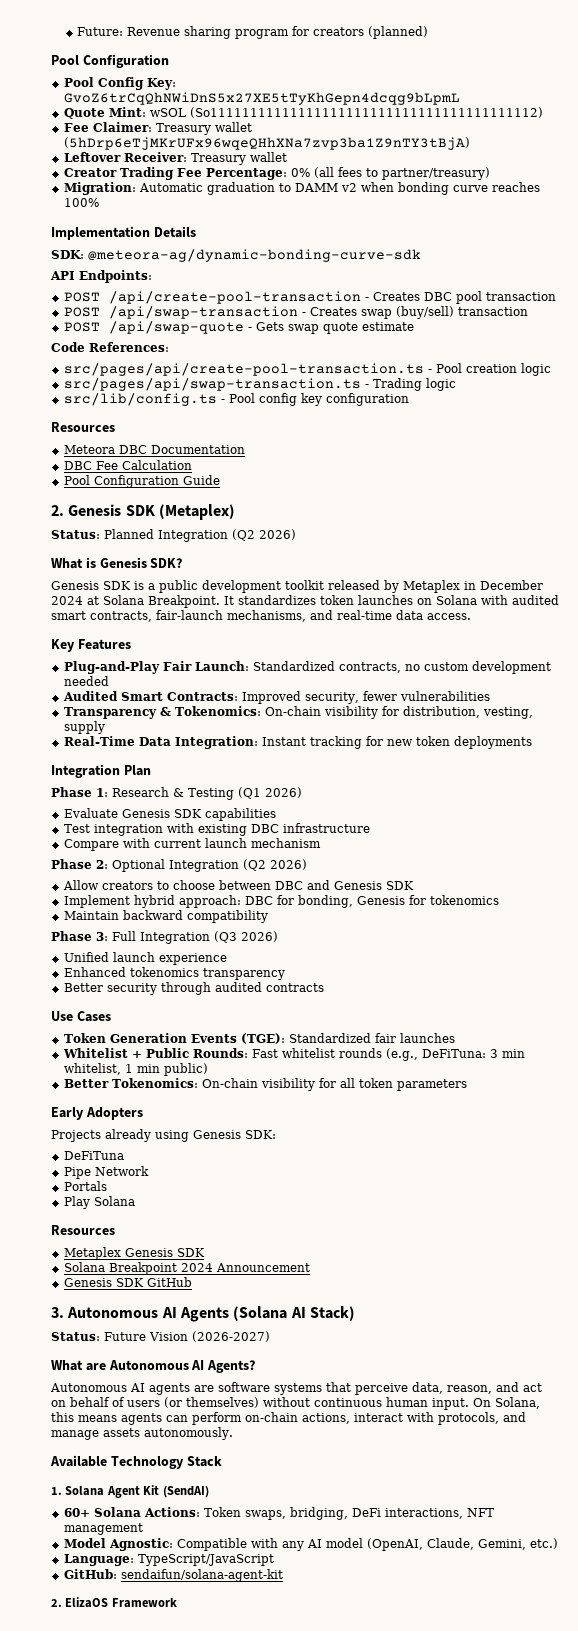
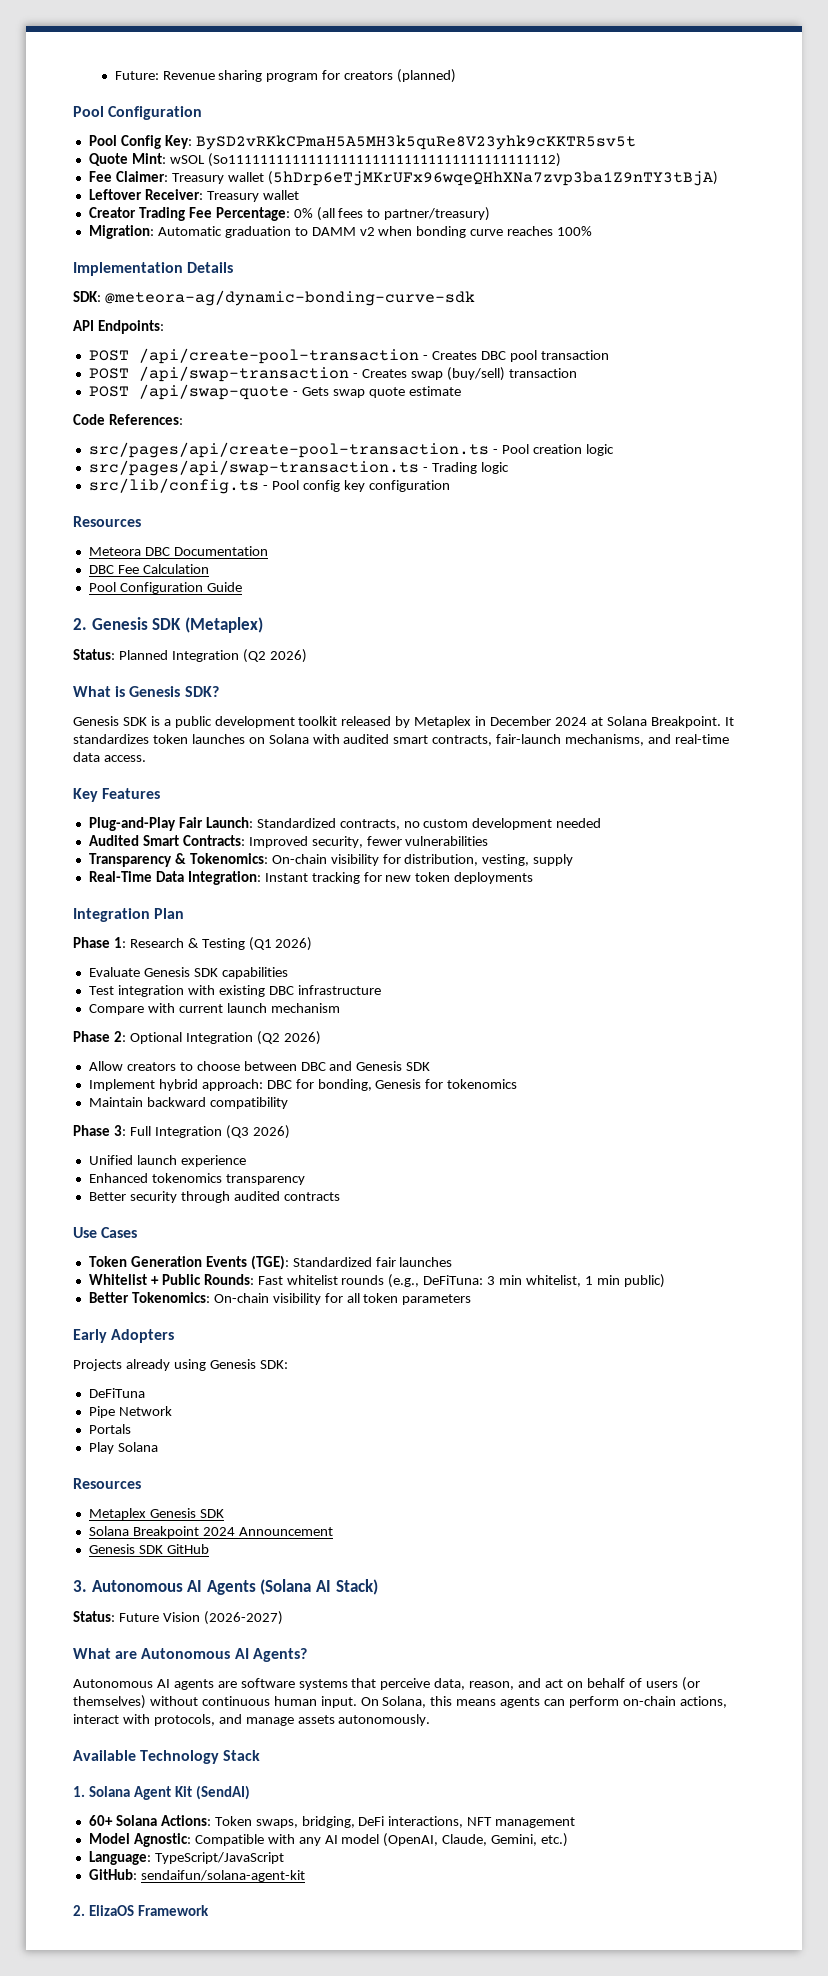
[63,92,460,105] GvoZ6trCqQhNWiDnS5x27XE5tTyKhGepn4dcqg9bLpmL -> [195,135,636,150] BySD2vRKkCPmaH5A5MH3k5quRe8V23yhk9cKKTR5sv5t

